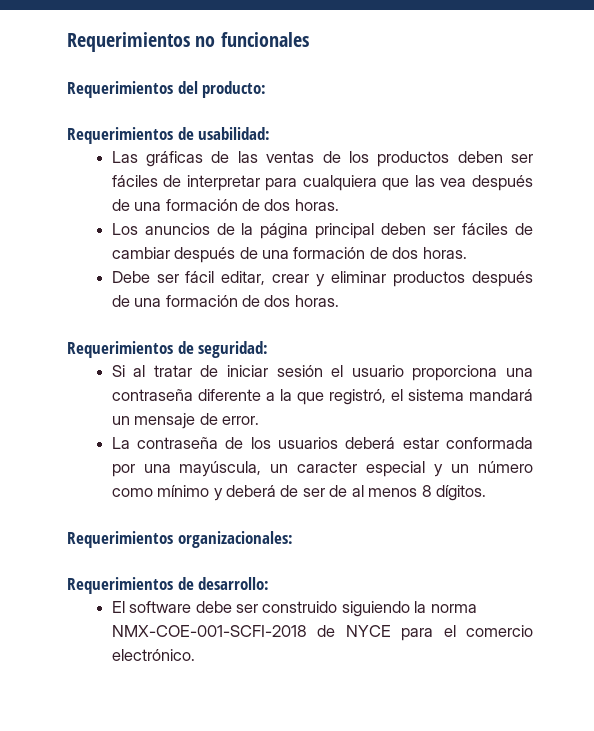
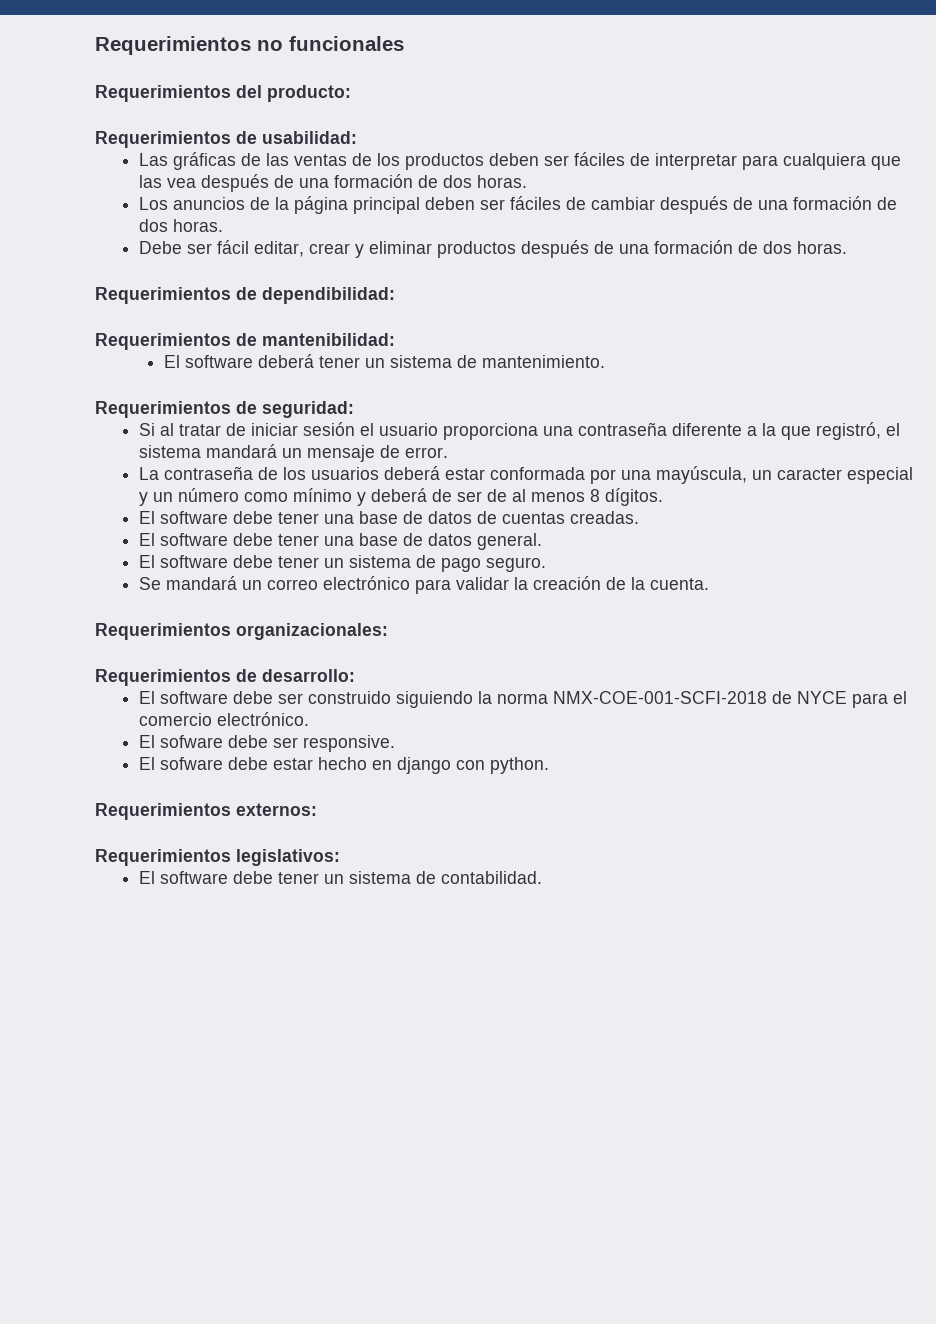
(339, 301) none -> [95,287,395,304] [95,333,395,350] [163,354,605,368] // Requerimientos de dependibilidad: // Requerimientos de mantenibilidad: // El software deberá tener un sistema de mantenimiento.
(487, 493) none -> [138,511,639,524] [138,533,542,550] [138,555,546,572] [138,576,709,594] // El software debe tener una base de datos de cuentas creadas. // El software debe tener una base de datos general. // El software debe tener un sistema de pago seguro. // Se mandará un correo electrónico para validar la creación de la cuenta.
(195, 655) none -> [138,735,395,752] [138,757,549,774] [95,803,317,820] [95,849,340,866] [138,871,542,884] // El sofware debe ser responsive. // El sofware debe estar hecho en django con python. // Requerimientos externos: // Requerimientos legislativos: // El software debe tener un sistema de contabilidad.

